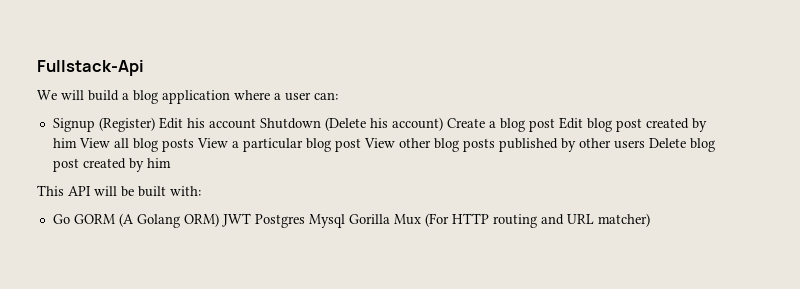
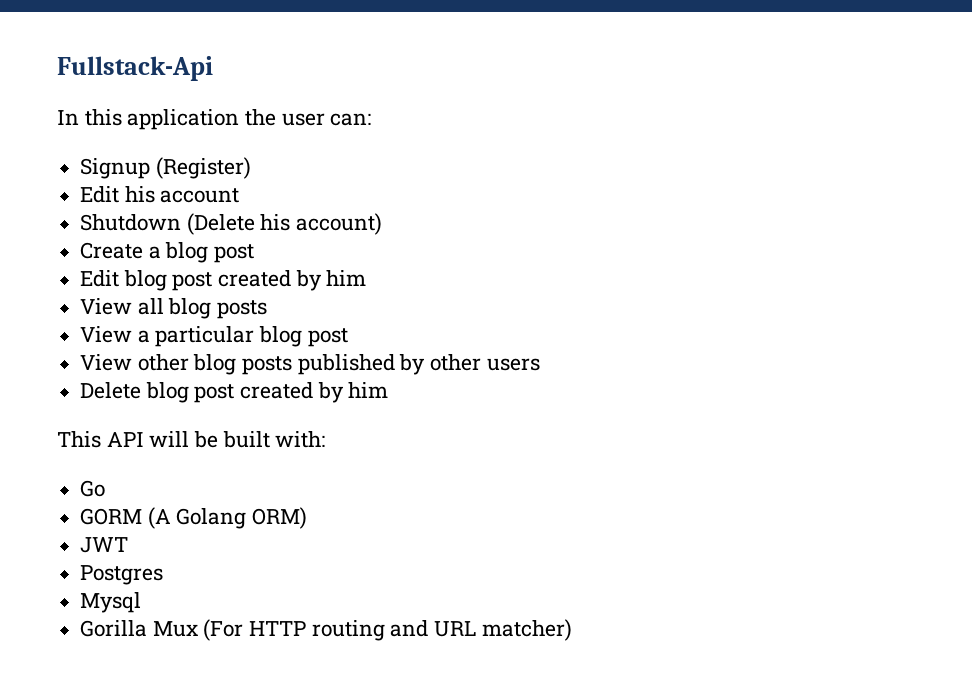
[37,90,281,104] We will build a blog application where a -> [57,109,277,130] In this application the
(155, 124) none -> (251, 168) //
(256, 123) none -> (240, 195) //
(443, 124) none -> (383, 224) //
(555, 125) none -> (255, 253) //
(77, 143) none -> (367, 278) //
(194, 145) none -> (268, 309) //
(361, 145) none -> (348, 337) //
(645, 144) none -> (540, 364) //
(70, 219) none -> (106, 488) //
(219, 220) none -> (308, 518) //
(251, 220) none -> (129, 545) //
(305, 221) none -> (164, 575) //
(345, 221) none -> (142, 602) //

